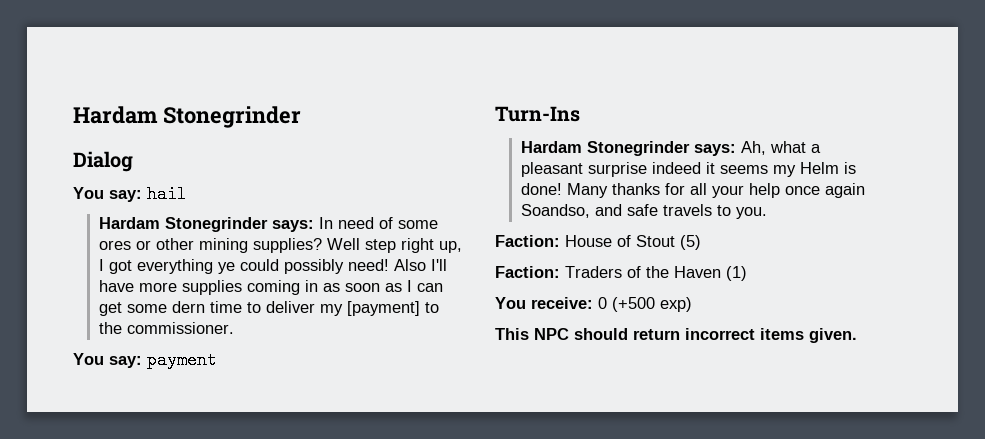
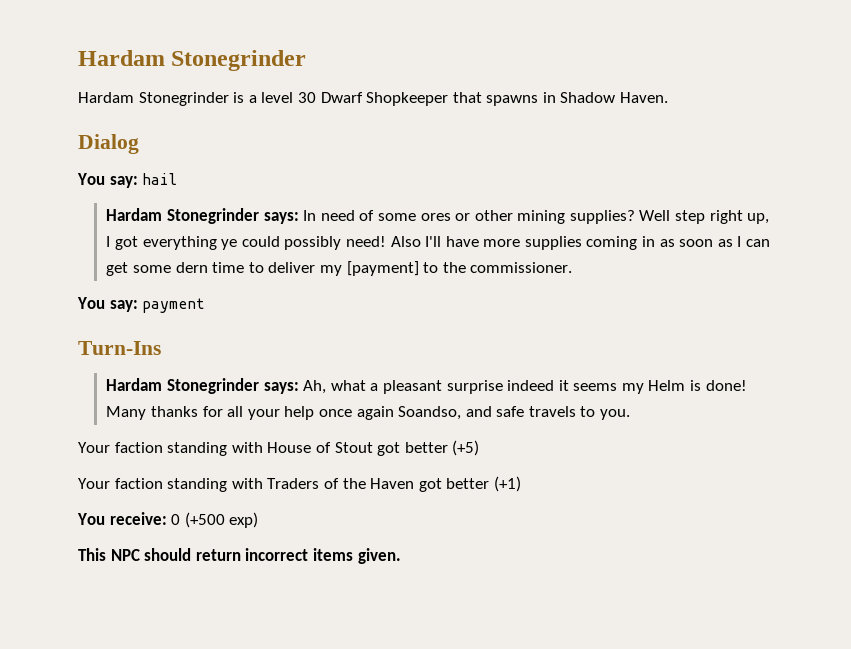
[73,106,301,128] Hardam Stonegrinder -> [78,50,307,71] [78,92,669,106] Hardam Stonegrinder // Hardam Stonegrinder is a level 30 Dwarf Shopkeeper that spawns in Shadow Haven.
[495,235,701,250] [495,266,560,278] Faction: House of Stout (5) // Faction: -> [78,440,480,456] [78,478,263,492] Your faction standing with House of Stout got better (+5) // Your faction standing with
[726,266,747,281] (1) -> [418,476,521,492] got better (+1)

